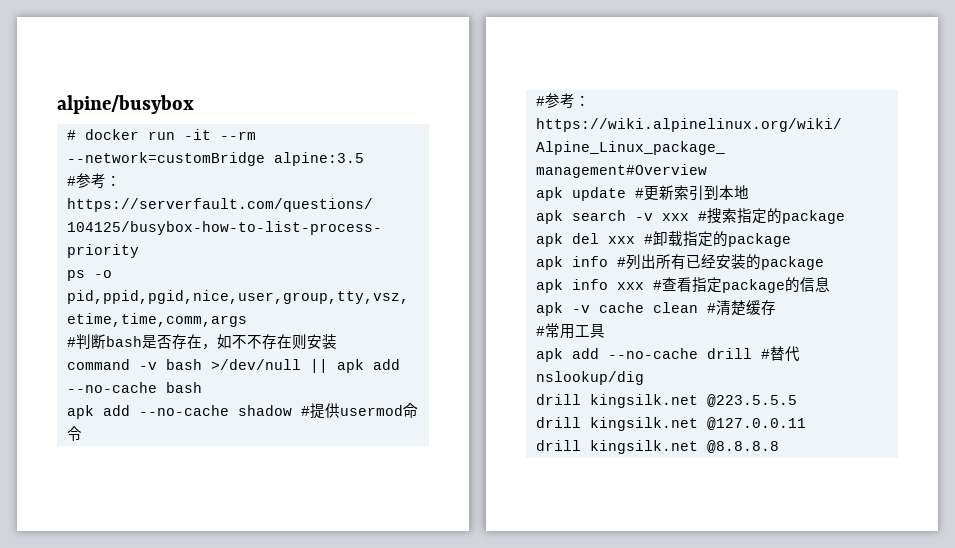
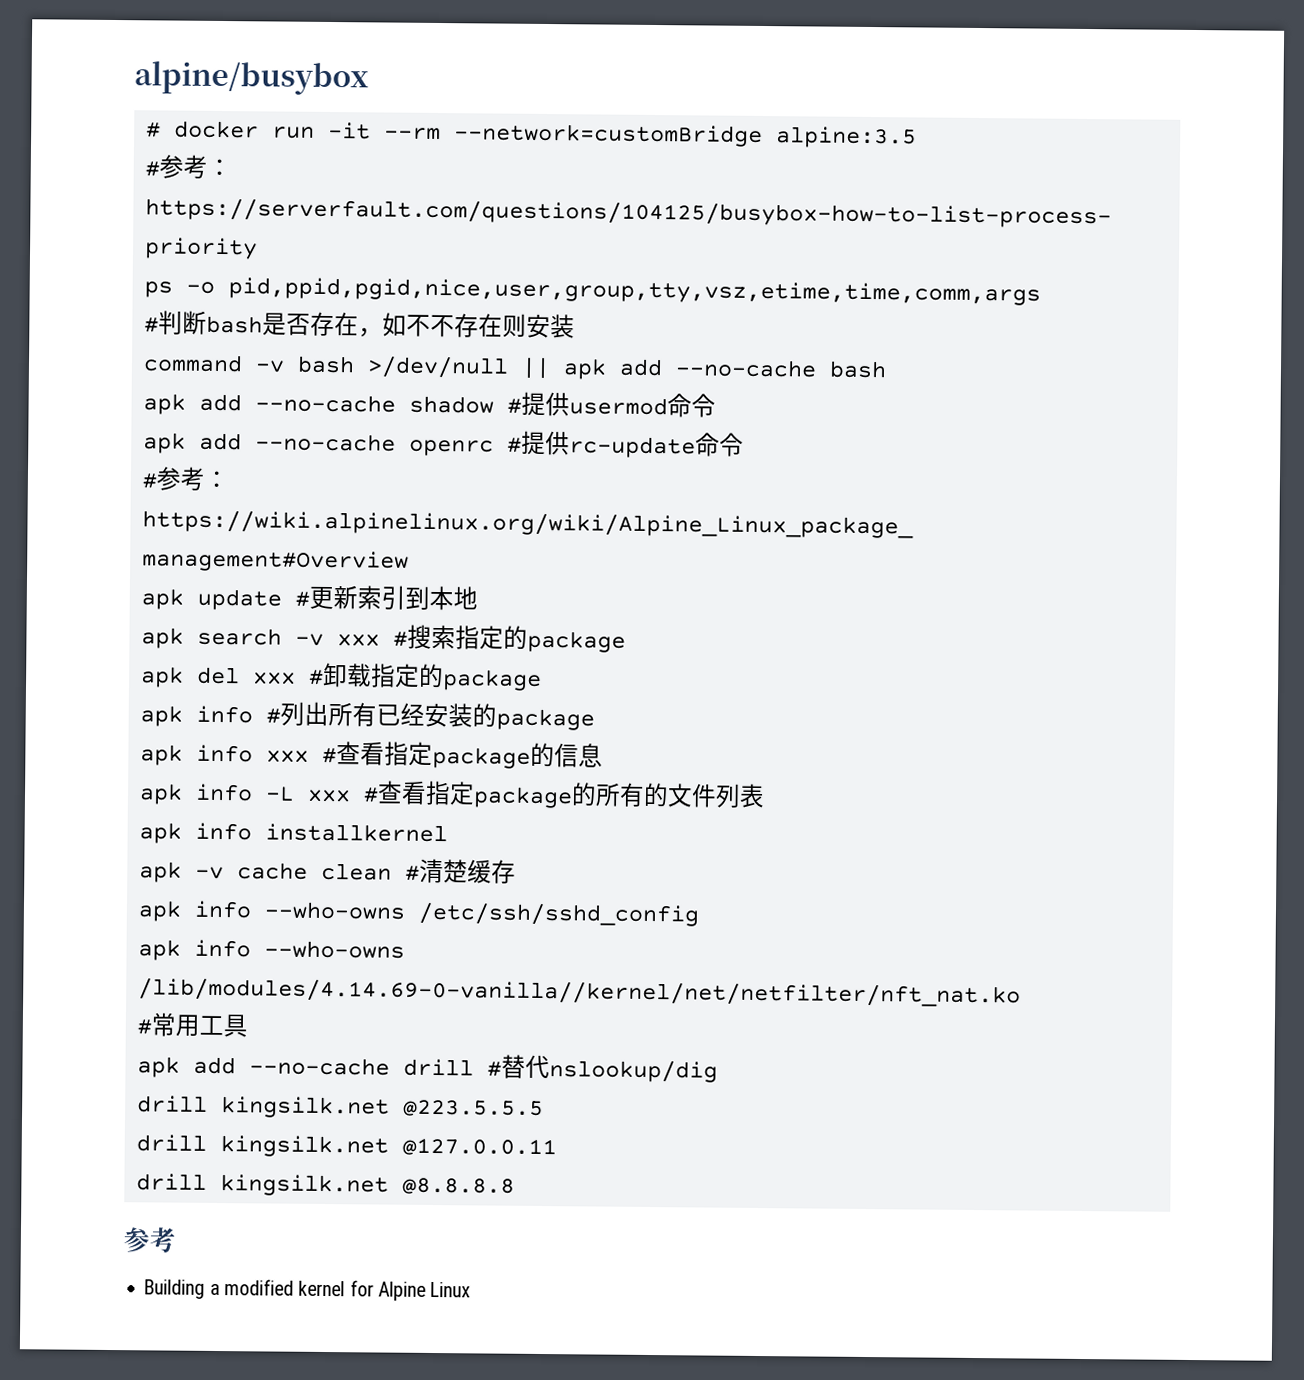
(83, 433) none -> [142,430,744,459] // apk add --no-cache openrc #提供rc-update命令
(831, 284) none -> [138,780,765,809] [138,822,448,844] // apk info -L xxx #查看指定package的所有的文件列表 // apk info installkernel
(777, 307) none -> [137,900,700,927] [137,939,405,961] [137,978,1021,1008] // apk info --who-owns /etc/ssh/sshd_config // apk info --who-owns /lib/modules/4.14.69-0-vanilla//kernel/net/netfilter/nft_nat.ko
(780, 446) none -> [123,1227,177,1253] [144,1279,472,1301] // 参考 // Building a modified kernel for Alpine Linux

